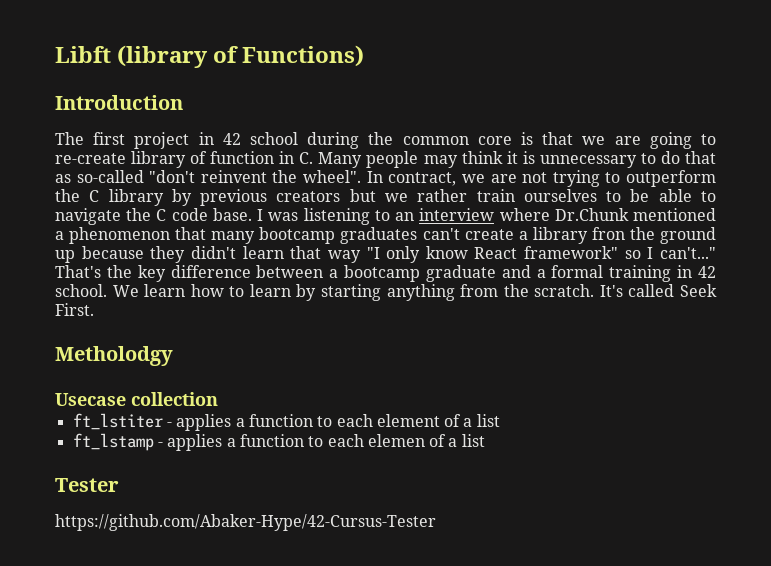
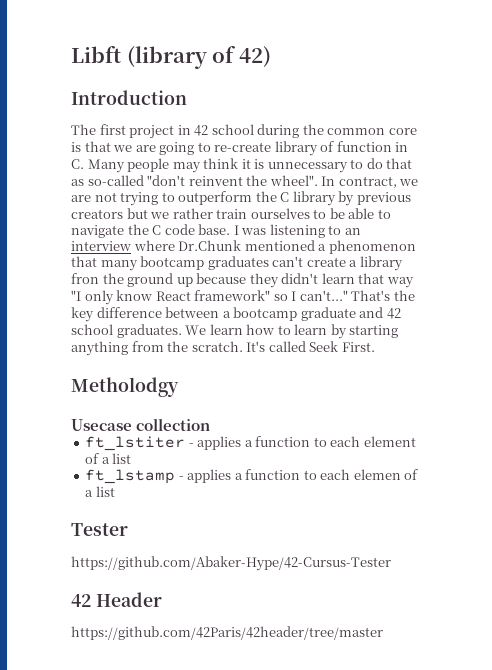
[242,45,365,67] Functions) -> [238,46,271,68] 42)
[536,265,716,282] [55,284,107,297] a formal training in 42 school. -> [386,308,401,319] [71,324,182,338] 42 school graduates.
(436, 522) none -> [71,592,162,607] [71,626,383,640] // 42 Header // https://github.com/42Paris/42header/tree/master

